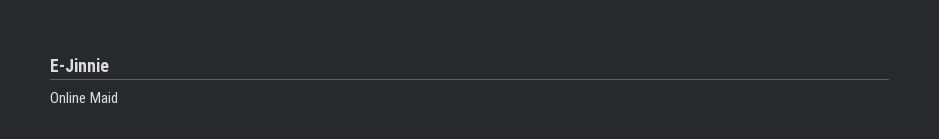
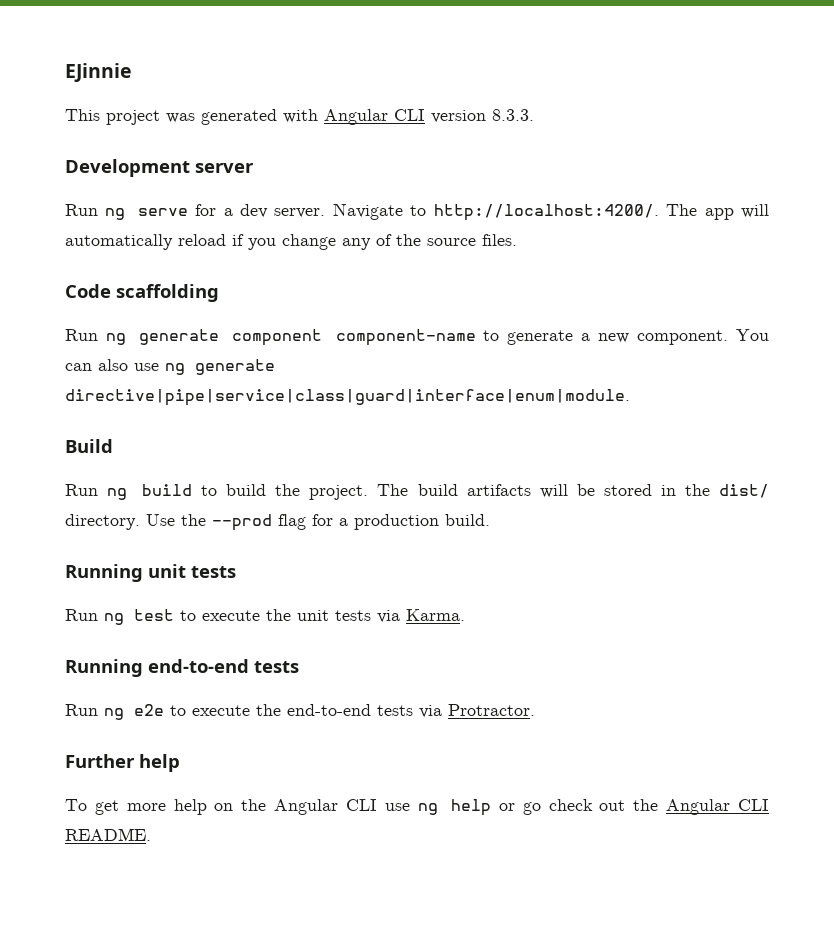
[50,58,109,72] [50,92,119,103] E-Jinnie // Online Maid -> [65,63,132,82] [65,109,534,125] [65,159,254,177] [65,203,770,221] [65,234,517,250] [65,284,219,302] [65,329,769,346] [65,359,275,375] [65,389,630,406] [65,439,113,453] [65,484,769,500] [65,514,490,531] [65,564,236,582] [65,609,465,625] [65,659,299,677] [65,704,535,720] [65,754,180,772] [65,799,769,816] [65,828,151,841] EJinnie // This project was generated with Angular CLI version 8.3.3. // Development server // Run ng serve for a dev server. Navigate to http://localhost:4200/. The app will automatically reload if you change any of the source files. // Code scaffolding // Run ng generate component component-name to generate a new component. You can also use ng generate directive|pipe|service|class|guard|interface|enum|module. // Build // Run ng build to build the project. The build artifacts will be stored in the dist/ directory. Use the --prod flag for a production build. // Running unit tests // Run ng test to execute the unit tests via Karma. // Running end-to-end tests // Run ng e2e to execute the end-to-end tests via Protractor. // Further help // To get more help on the Angular CLI use ng help or go check out the Angular CLI README.

